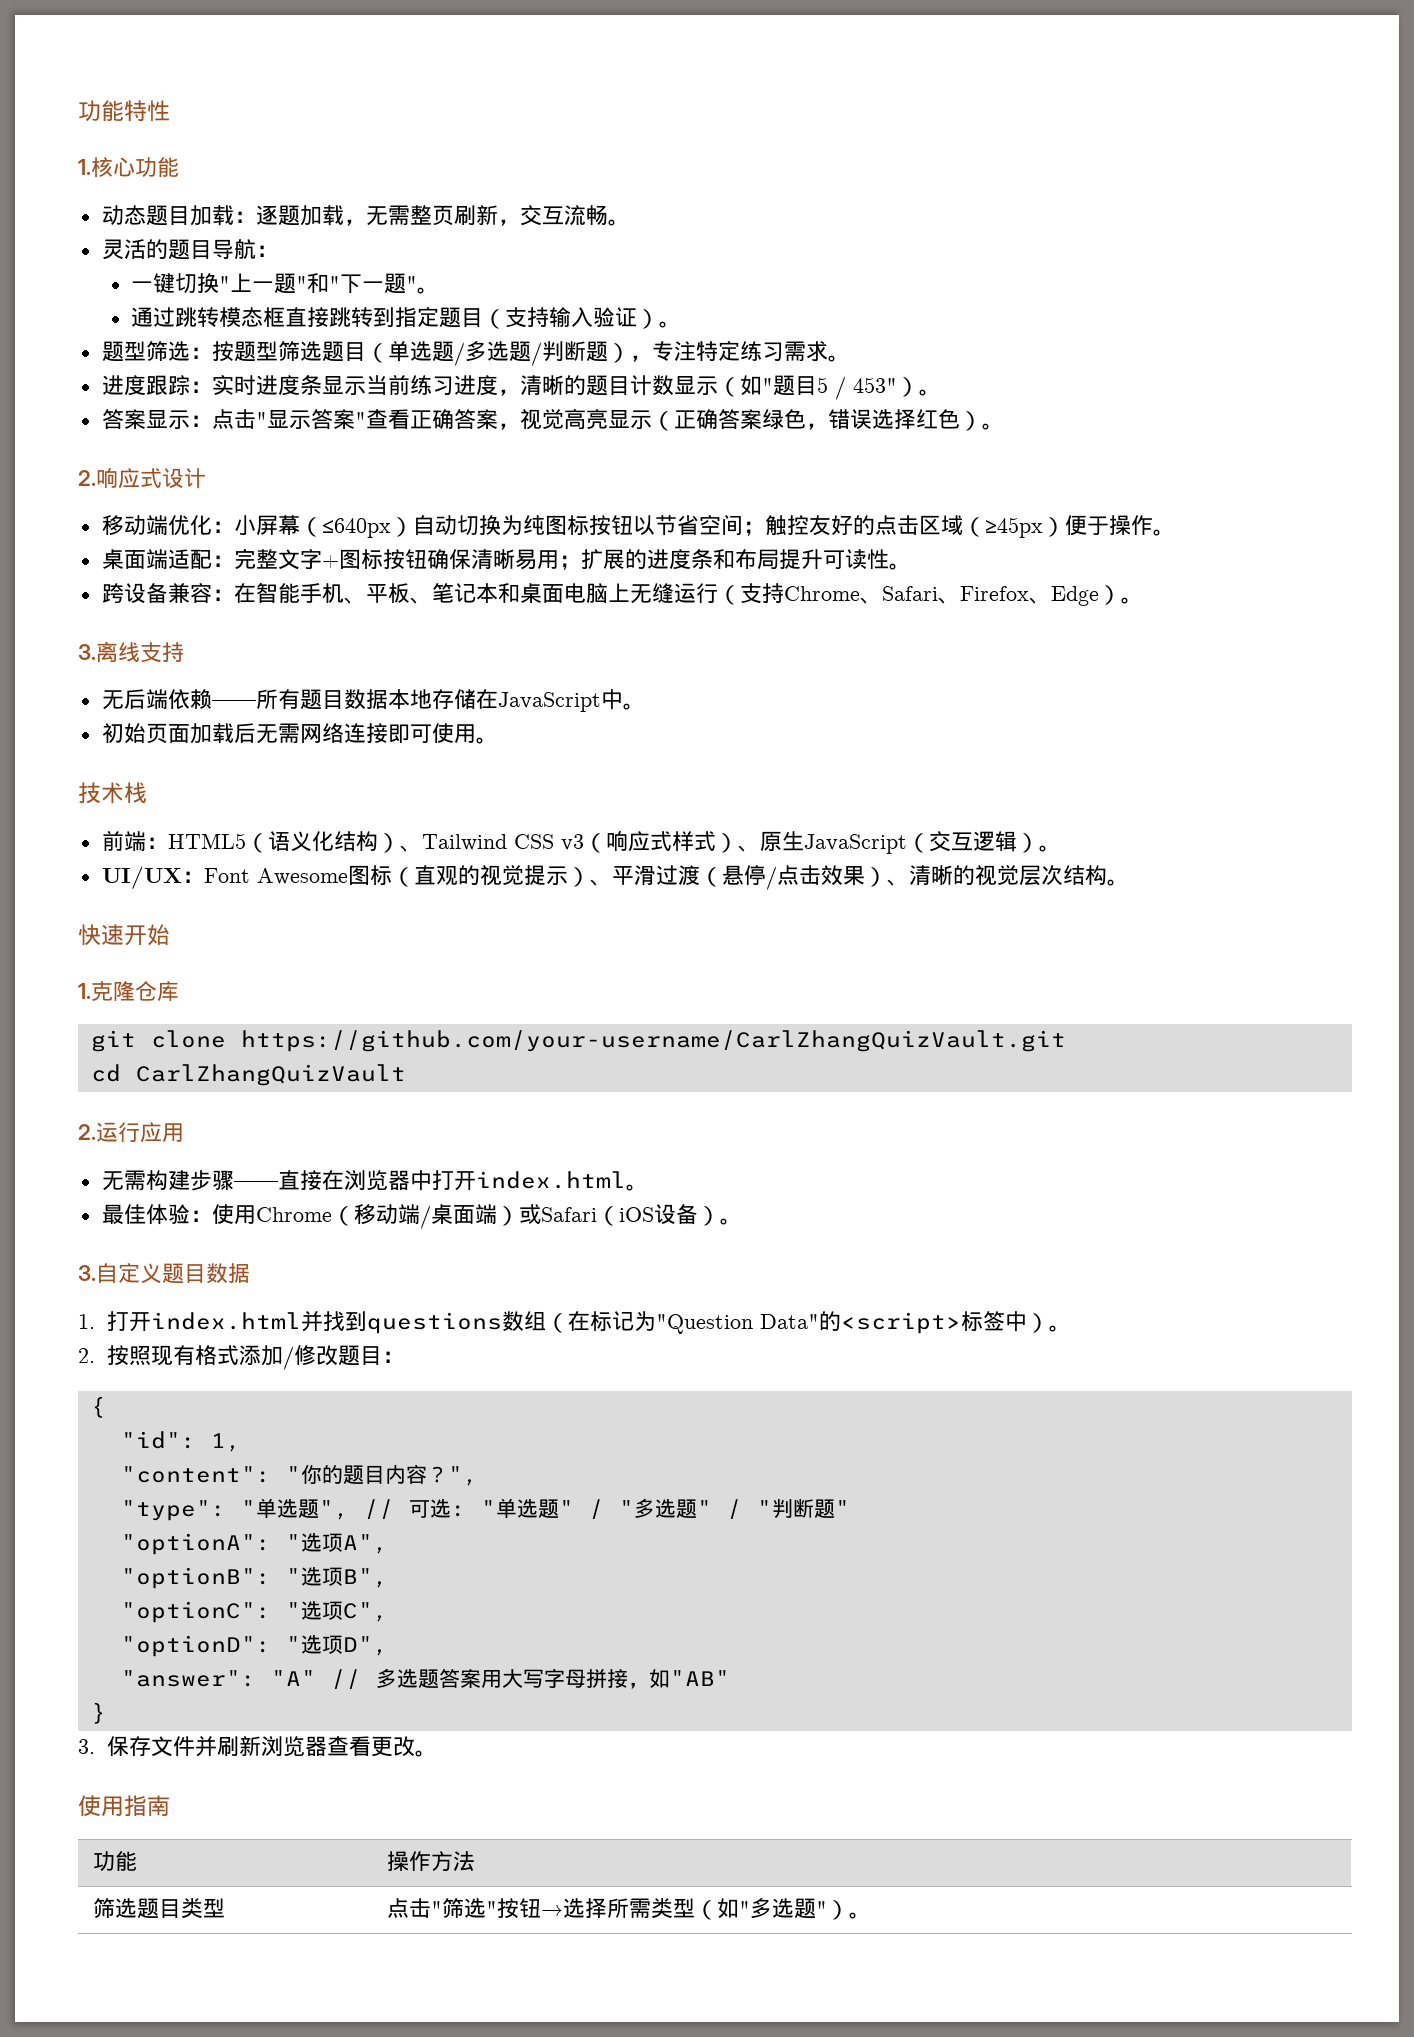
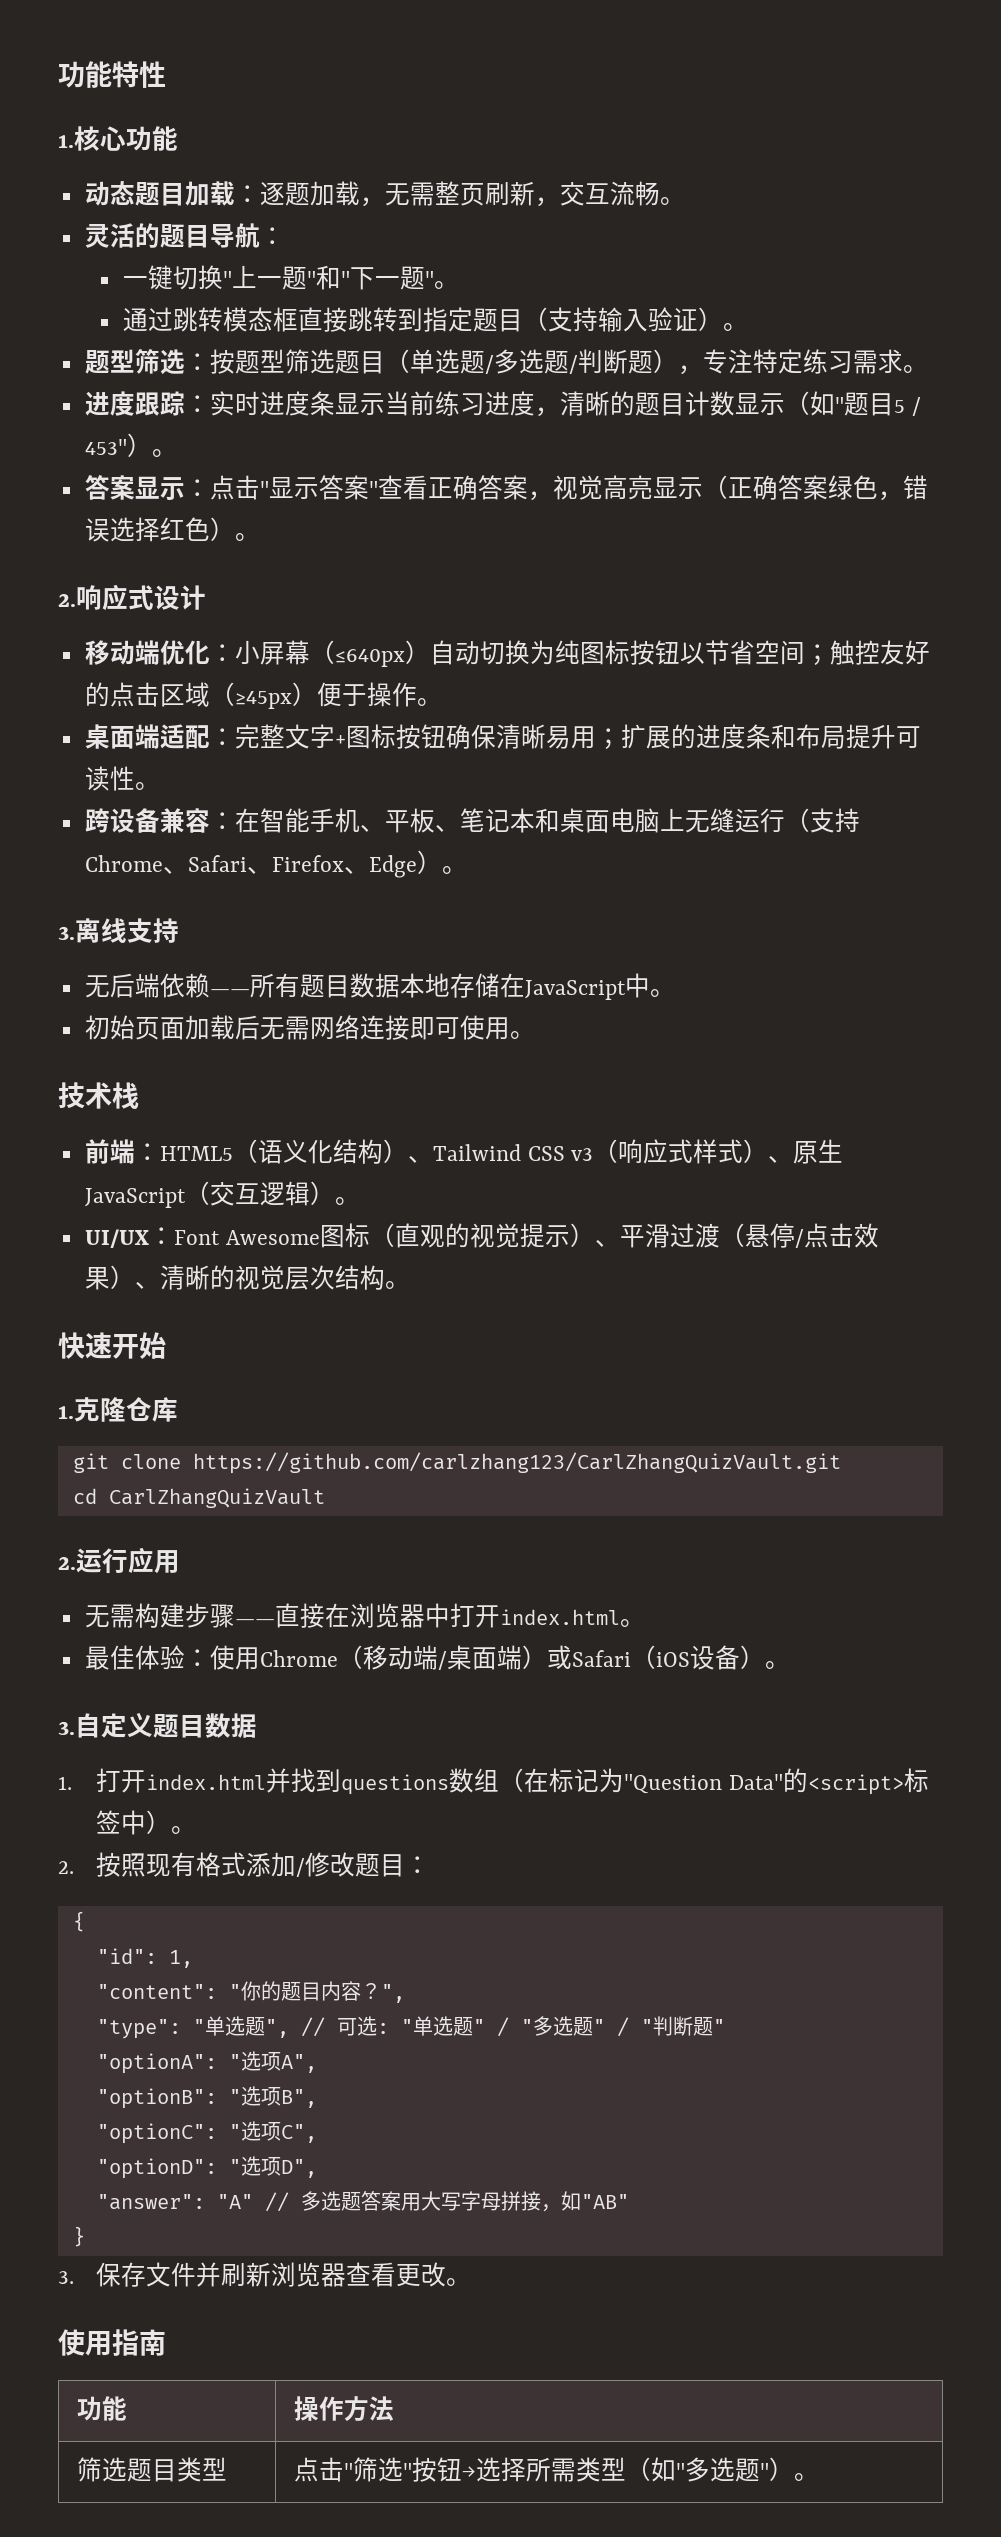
[240,1030,1066,1052] https://github.com/your-username/CarlZhangQuizVault.git -> [192,1452,841,1474] https://github.com/carlzhang123/CarlZhangQuizVault.git

